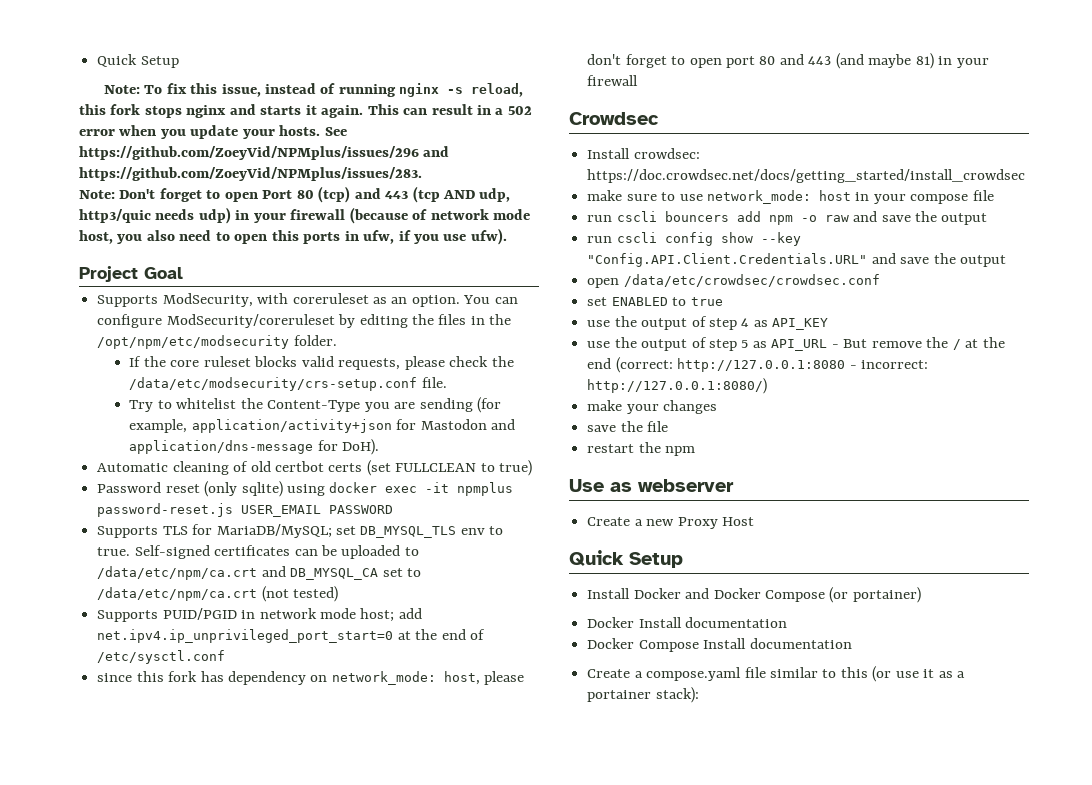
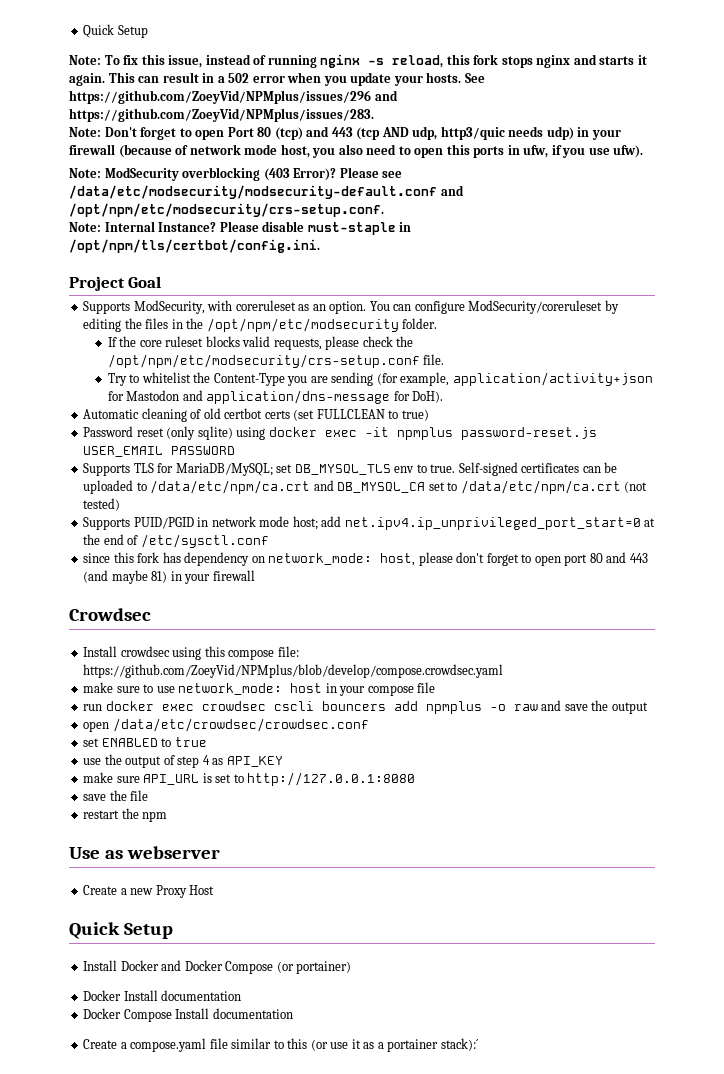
(507, 236) none -> [69,167,403,181] [69,185,464,199] [69,203,384,217] [69,221,412,235] [69,239,320,253] // Note: ModSecurity overblocking (403 Error)? Please see /data/etc/modsecurity/modsecurity-default.conf and /opt/npm/etc/modsecurity/crs-setup.conf. // Note: Internal Instance? Please disable must-staple in /opt/npm/tls/certbot/config.ini.
[129,377,418,391] /data/etc/modsecurity/crs-setup.conf -> [107,354,420,368] /opt/npm/etc/modsecurity/crs-setup.conf
[633,148,700,159] [587,169,1026,183] crowdsec: https://doc.crowdsec.net/docs/getting_started/install_crowdsec -> [120,646,299,660] [83,664,504,678] crowdsec using this compose file: https://github.com/ZoeyVid/NPMplus/blob/develop/compose.crowdsec.yaml
(613, 218) none -> [105,701,266,711] docker exec crowdsec
[768,215,793,225] npm -> [425,701,482,714] npmplus
[587,232,801,246] [587,253,1006,267] // run cscli config show --key "Config.API.Client.Credentials.URL" and save the output -> (648, 708) none
[587,337,1005,351] [587,357,928,373] [587,378,768,394] [587,400,718,414] use the output of step 5 as API_URL - But remove the / at the end (correct: http://127.0.0.1:8080 - incorrect: http://127.0.0.1:8080/) // make your changes -> [83,772,416,786] make sure API_URL is set to http://127.0.0.1:8080
[655,687,699,703] stack): -> [440,1038,478,1051] stack):´

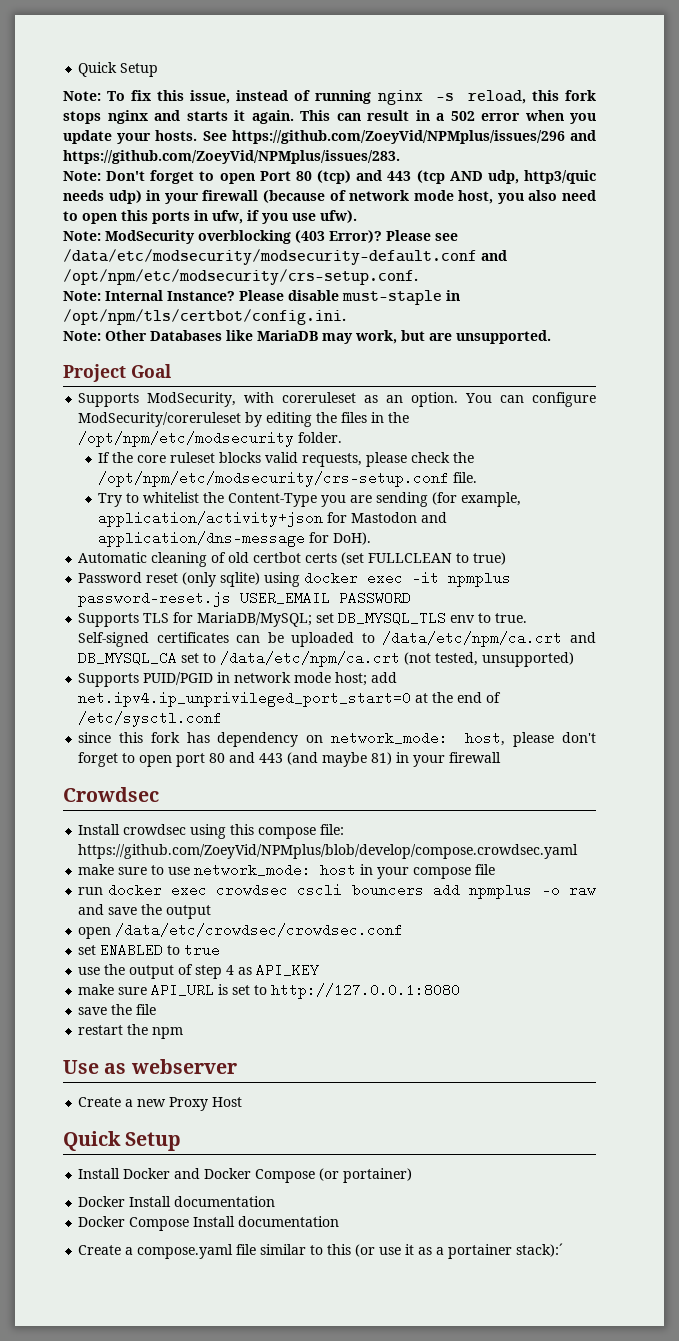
(320, 246) none -> [63,330,551,344] // Note: Other Databases like MariaDB may work, but are unsupported.
[83,498,121,511] tested) -> [435,652,575,667] tested, unsupported)

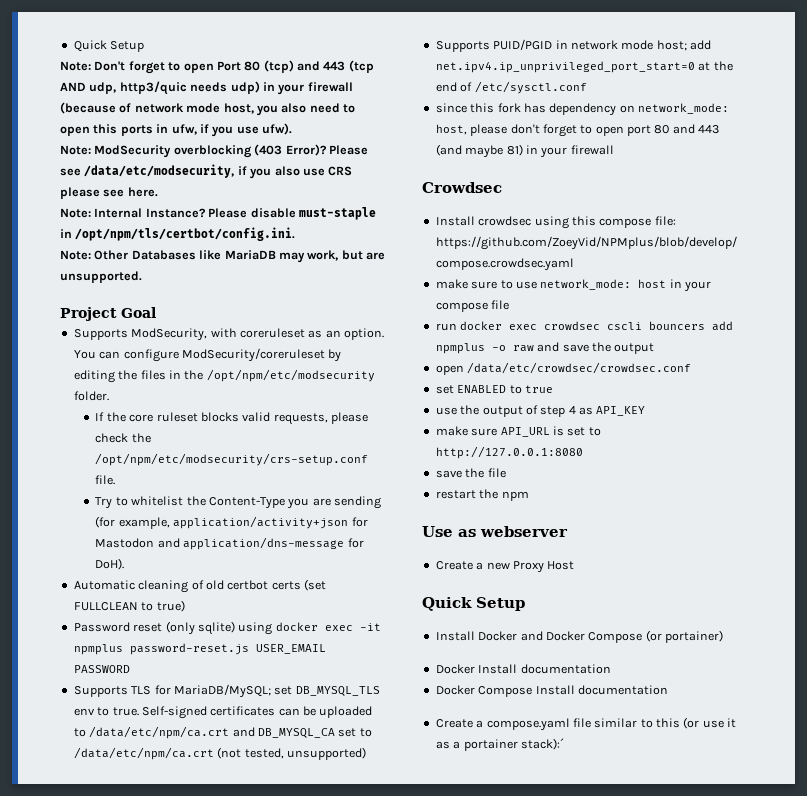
[78,62,159,77] [63,90,596,105] [63,110,596,124] [63,130,596,144] [63,150,400,164] Quick Setup // Note: To fix this issue, instead of running nginx -s reload, this fork stops nginx and starts it again. This can result in a 502 error when you update your hosts. See https://github.com/ZoeyVid/NPMplus/issues/296 and https://github.com/ZoeyVid/NPMplus/issues/283. -> [73,40,145,52] Quick Setup
[63,249,507,265] [63,269,418,285] /data/etc/modsecurity/modsecurity-default.conf and /opt/npm/etc/modsecurity/crs-setup.conf. -> [84,164,353,179] [60,187,158,199] /data/etc/modsecurity, if you also use CRS please see here.

